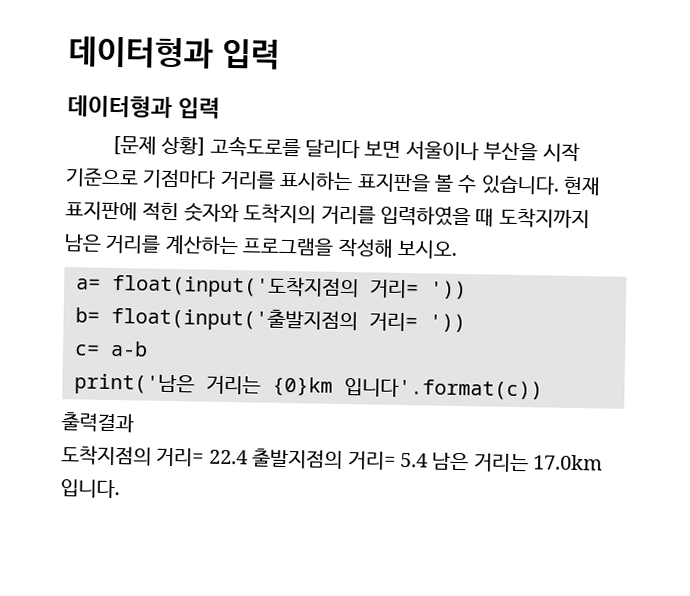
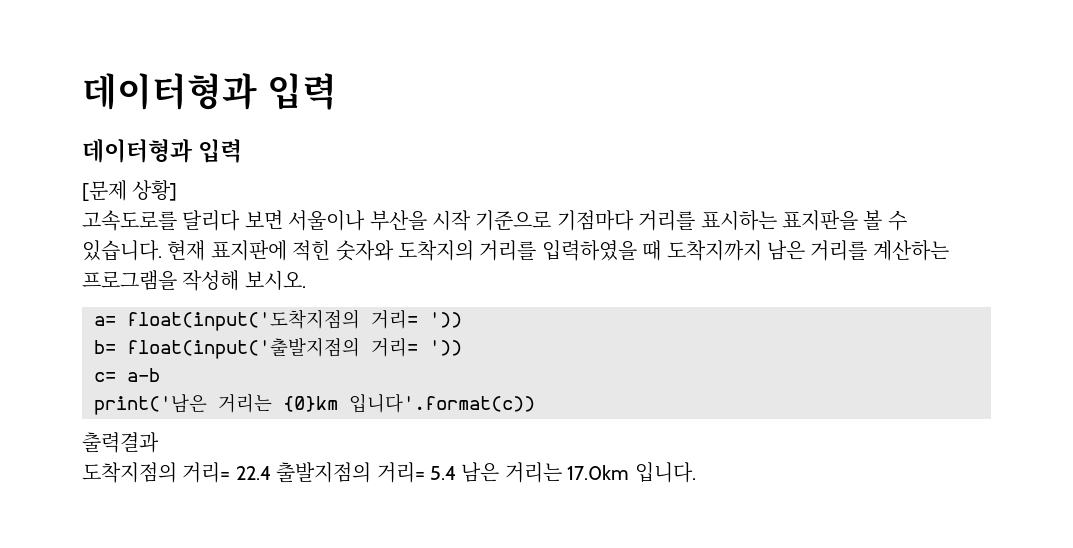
(206, 146) none -> (178, 190) //

